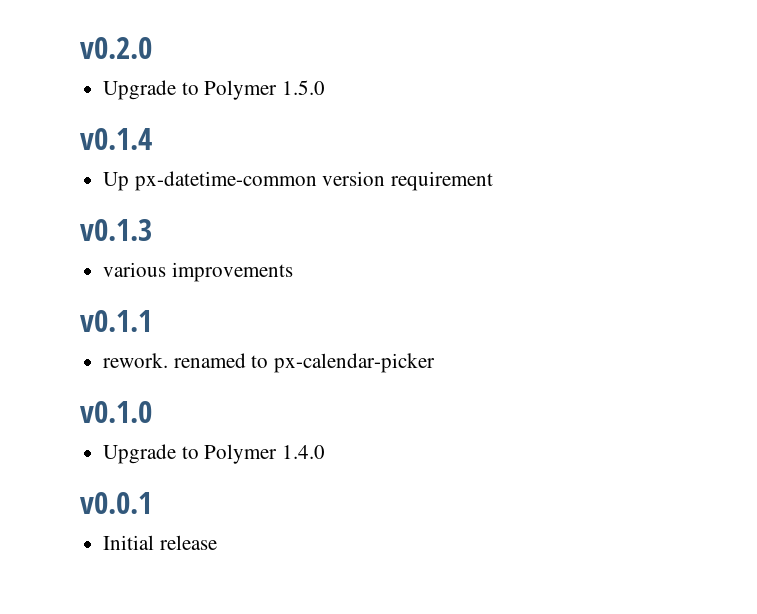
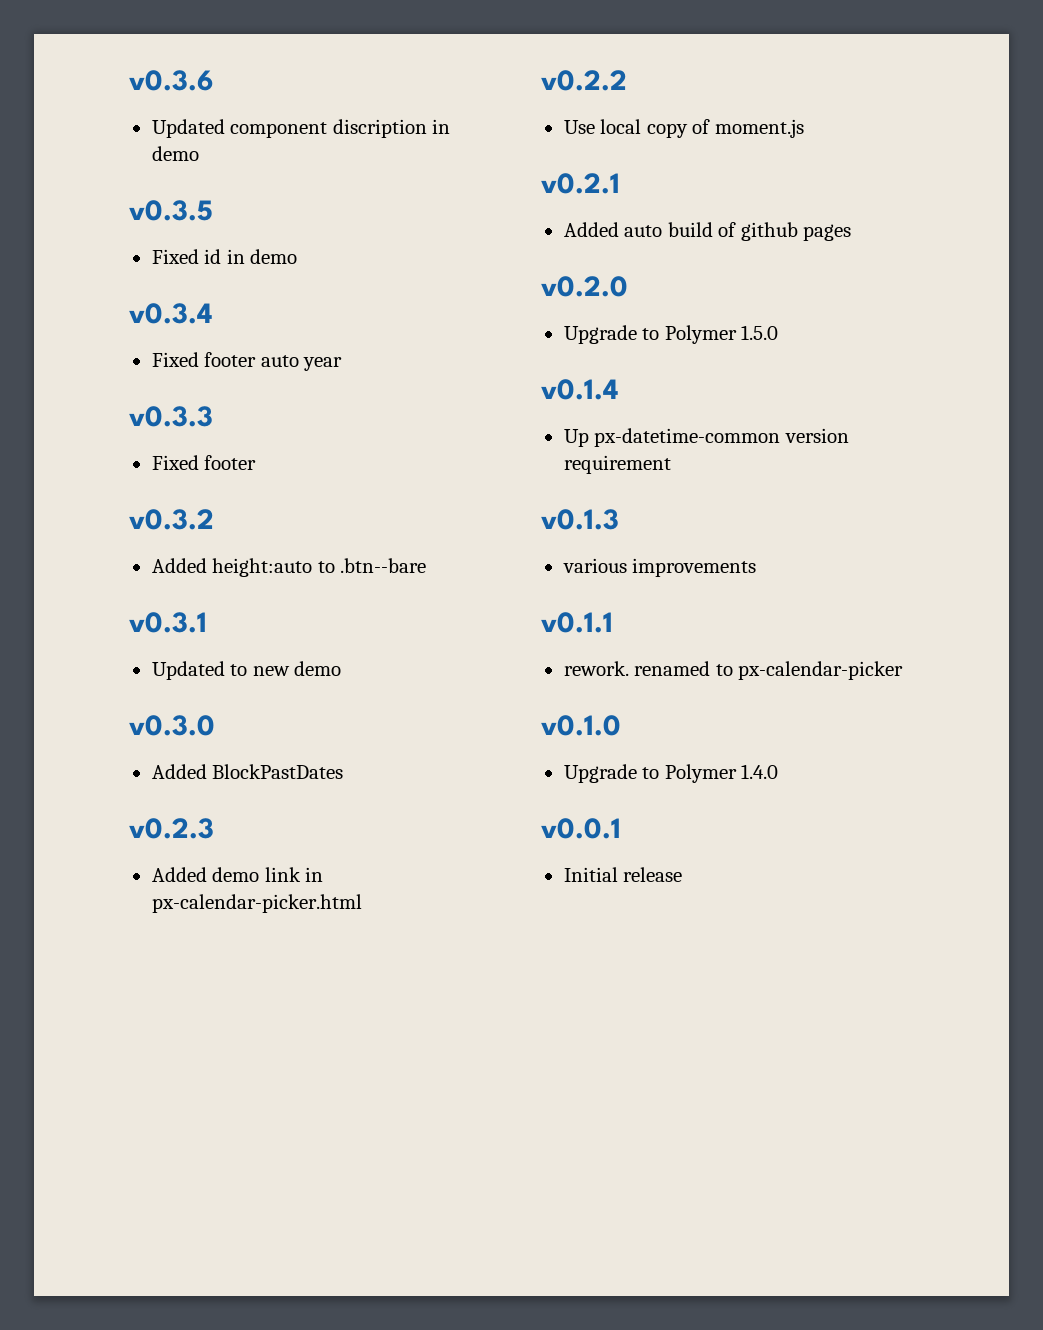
(80, 48) none -> [129,70,214,91] [151,119,451,138] [151,146,199,161] [129,200,213,221] [151,249,298,264] [129,303,212,324] [151,352,343,371] [129,406,213,427] [151,455,257,470] [129,509,214,530] [151,558,427,577] [129,612,207,633] [151,661,342,680] [129,715,215,736] [151,764,344,779] [129,818,214,839] [151,867,324,882] [151,894,362,913] [541,70,627,91] [563,119,804,138] [541,173,620,194] [563,222,852,241] v0.3.6 // Updated component discription in demo // v0.3.5 // Fixed id in demo // v0.3.4 // Fixed footer auto year // v0.3.3 // Fixed footer // v0.3.2 // Added height:auto to .btn--bare // v0.3.1 // Updated to new demo // v0.3.0 // Added BlockPastDates // v0.2.3 // Added demo link in px-calendar-picker.html // v0.2.2 // Use local copy of moment.js // v0.2.1 // Added auto build of github pages //

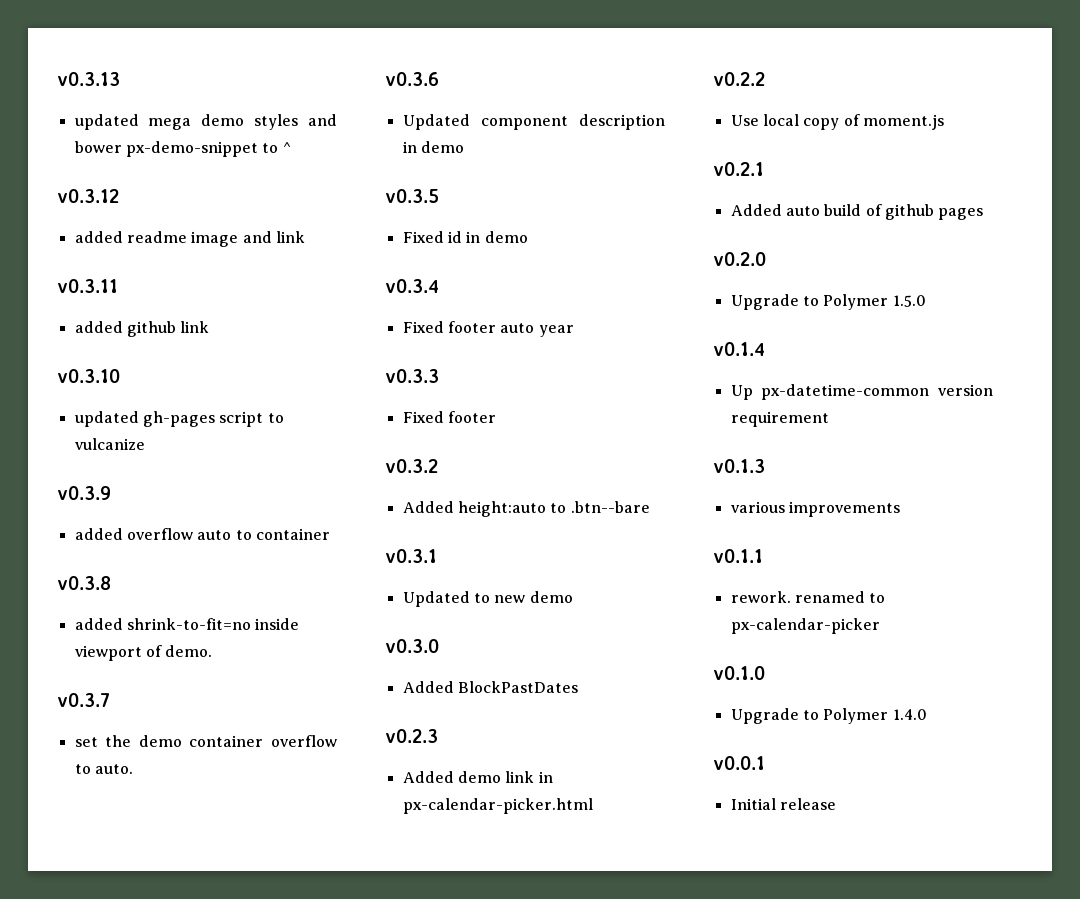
(129, 80) none -> [57,72,120,86] [74,114,337,130] [74,141,291,157] [57,189,119,203] [74,231,305,247] [57,279,118,293] [74,321,210,337] [57,369,120,383] [74,411,284,427] [74,438,145,450] [57,486,111,500] [74,528,330,540] [57,576,111,590] [74,618,300,630] [74,645,213,661] [57,693,110,707] [74,735,337,747] [74,764,133,774] v0.3.13 // updated mega demo styles and bower px-demo-snippet to ^ // v0.3.12 // added readme image and link // v0.3.11 // added github link // v0.3.10 // updated gh-pages script to vulcanize // v0.3.9 // added overflow auto to container // v0.3.8 // added shrink-to-fit=no inside viewport of demo. // v0.3.7 // set the demo container overflow to auto. //
[332,119,427,138] discription -> [579,114,665,130] description

